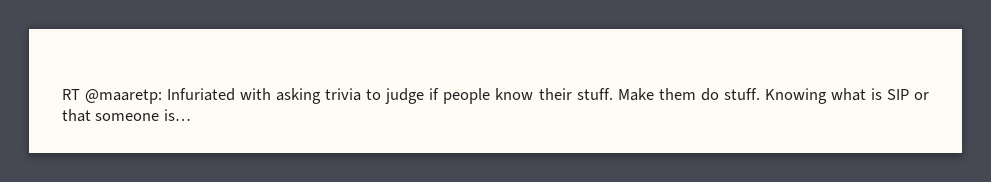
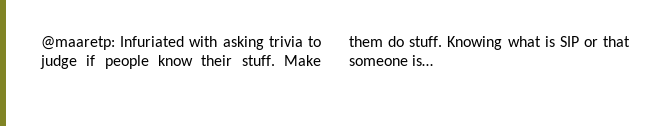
[62,89,80,100] RT -> (41, 43) none

